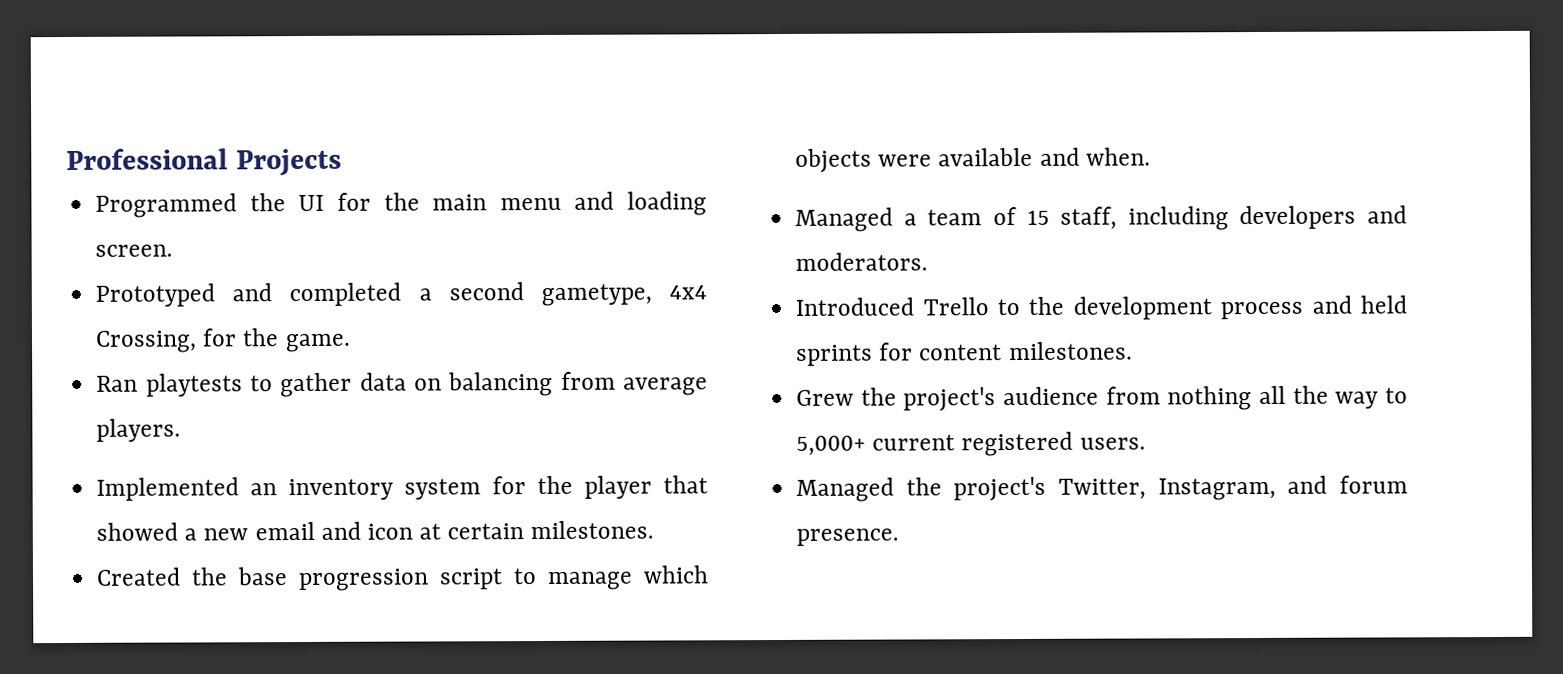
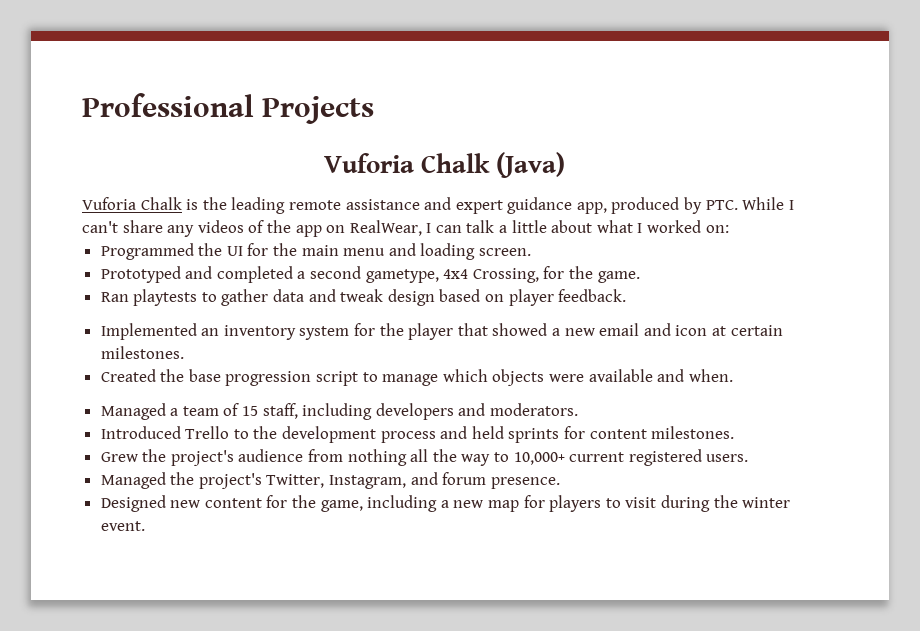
(342, 162) none -> [323,152,566,178] [82,197,794,214] [82,220,729,237] // Vuforia Chalk (Java) // Vuforia Chalk is the leading remote assistance and expert guidance app, produced by PTC. While I can't share any videos of the app on RealWear, I can talk a little about what I worked on:
[413,371,708,397] [96,418,182,442] on balancing from average players. -> [308,289,627,306] and tweak design based on player feedback.
[796,435,867,456] 5,000+ -> [513,452,565,465] 10,000+
(900, 537) none -> [100,495,791,512] [100,521,145,531] // Designed new content for the game, including a new map for players to visit during the winter event.

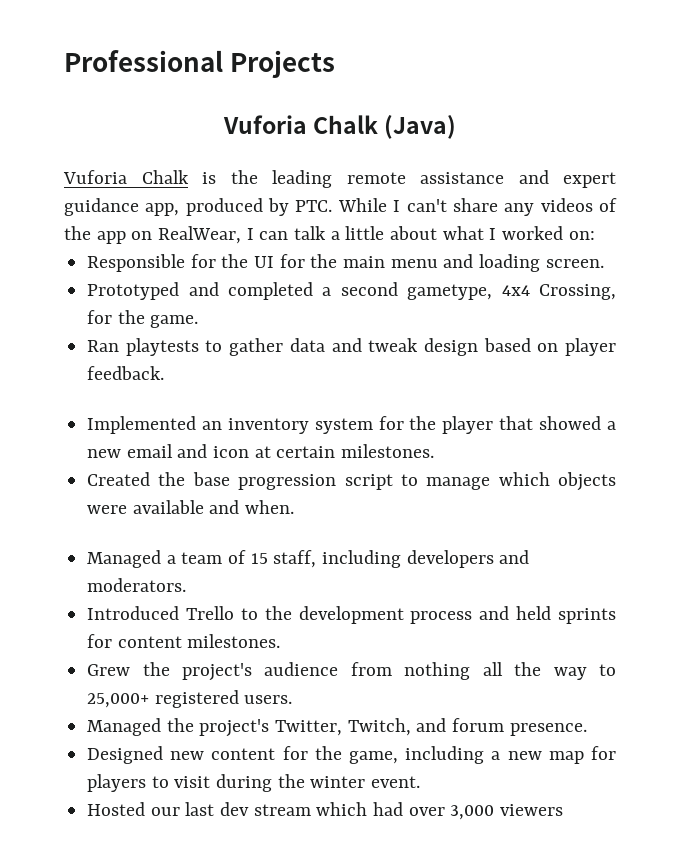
[100,243,194,260] Programmed -> [87,254,216,272] Responsible for
[513,452,625,465] 10,000+ current -> [87,693,150,708] 25,000+
[329,475,407,489] Instagram, -> [347,718,411,736] Twitch,
(145, 526) none -> [87,802,564,820] // Hosted our last dev stream which had over 3,000 viewers

